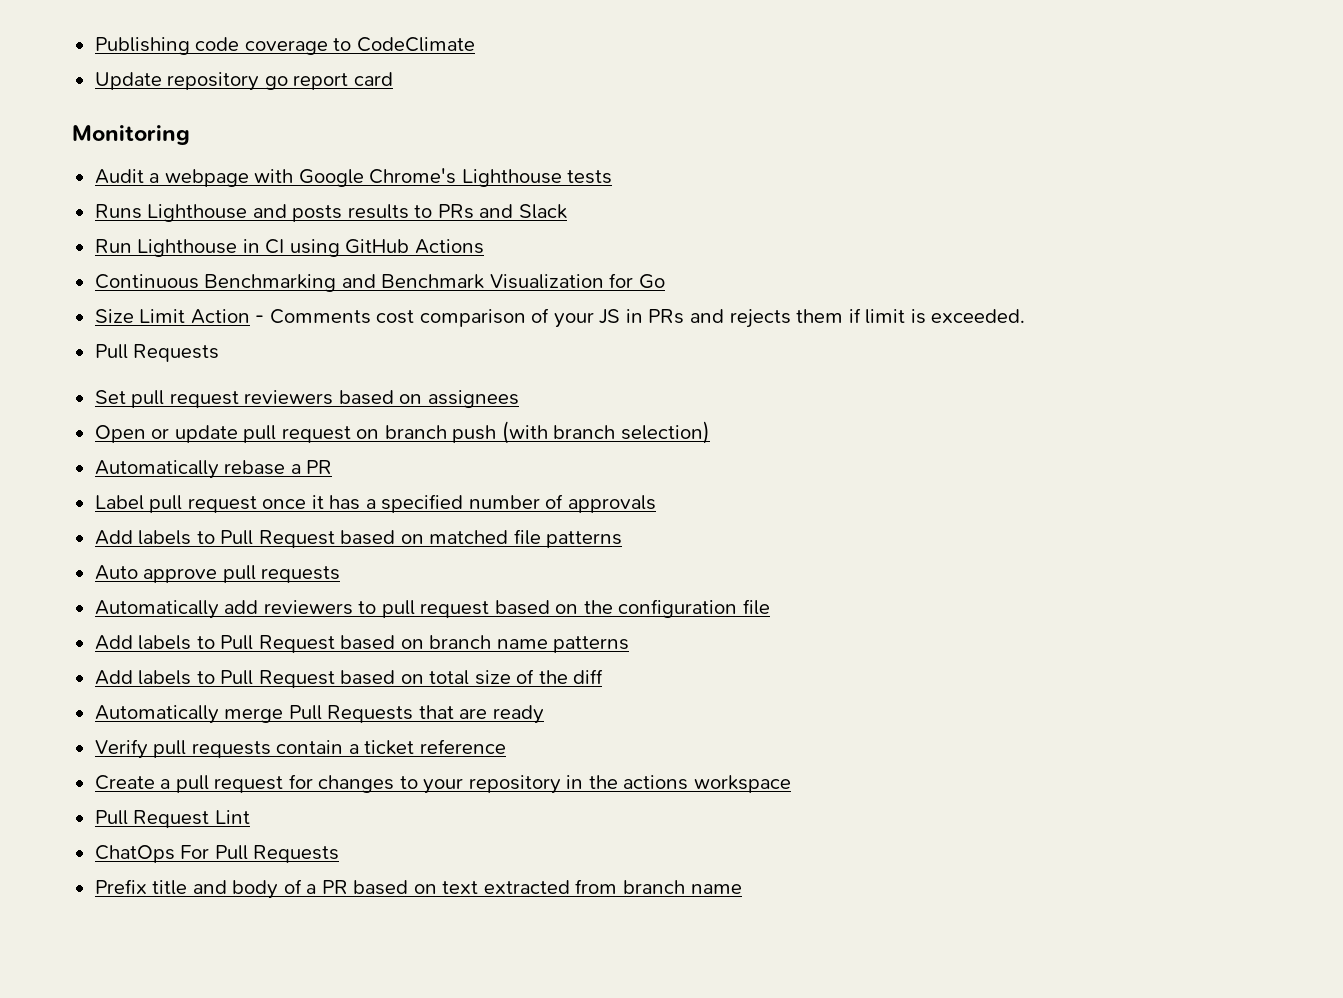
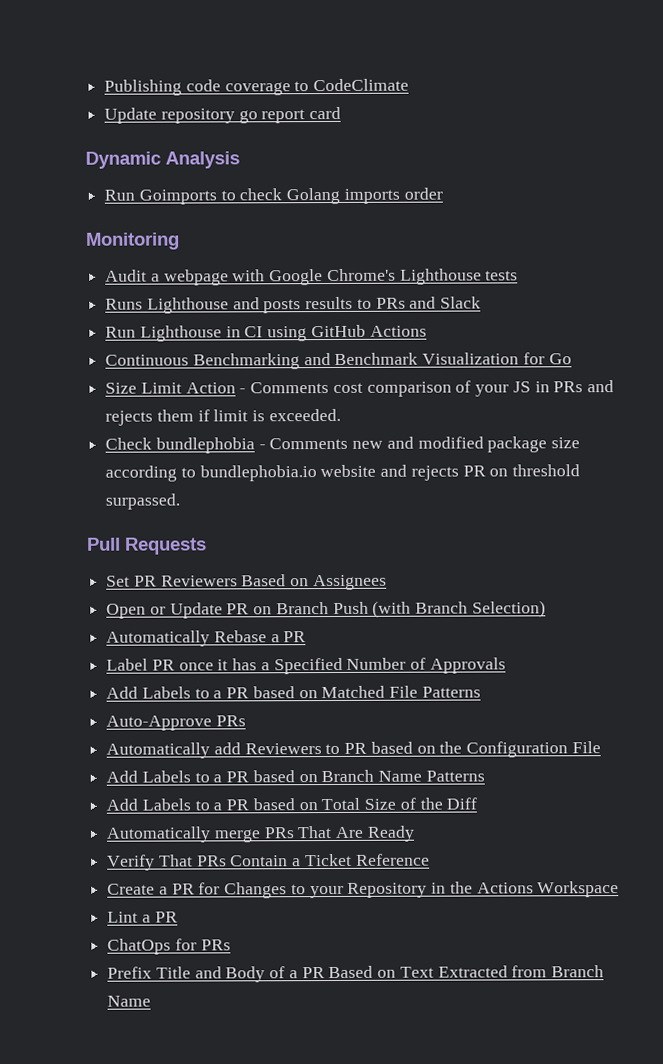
(393, 79) none -> [85,151,240,169] [104,187,443,205] // Dynamic Analysis // Run Goimports to check Golang imports order
[94,344,220,362] [94,390,519,408] [94,421,710,444] [94,460,286,479] Pull Requests // Set pull request reviewers based on assignees // Open or update pull request on branch push (with branch selection) // Automatically rebase -> [105,436,581,454] [105,464,581,482] [105,493,181,510] [87,537,207,555] [106,574,387,591] [106,600,546,619] [106,630,267,647] Check bundlephobia - Comments new and modified package size according to bundlephobia.io website and rejects PR on threshold surpassed. // Pull Requests // Set PR Reviewers Based on Assignees // Open or Update PR on Branch Push (with Branch Selection) // Automatically Rebase
[149,495,257,513] pull request -> [151,659,175,671] PR
[381,494,656,513] [94,529,623,548] [94,565,341,583] [94,599,770,619] [94,635,630,653] [94,669,604,688] [94,705,544,724] [94,739,506,759] [94,774,791,794] [94,810,250,828] [94,845,340,863] [94,879,742,899] specified number of approvals // Add labels to Pull Request based on matched file patterns // Auto approve pull requests // Automatically add reviewers to pull request based on the configuration file // Add labels to Pull Request based on branch name patterns // Add labels to Pull Request based on total size of the diff // Automatically merge Pull Requests that are ready // Verify pull requests contain a ticket reference // Create a pull request for changes to your repository in the actions workspace // Pull Request Lint // ChatOps For Pull Requests // Prefix title and body of a PR based on text extracted from branch name -> [273,657,506,675] [106,685,481,699] [106,715,246,731] [106,741,601,759] [106,769,485,783] [106,797,478,811] [106,825,415,843] [107,853,430,871] [107,881,620,899] [107,911,178,923] [107,938,231,955] [107,965,604,983] [107,995,152,1007] Specified Number of Approvals // Add Labels to a PR based on Matched File Patterns // Auto-Approve PRs // Automatically add Reviewers to PR based on the Configuration File // Add Labels to a PR based on Branch Name Patterns // Add Labels to a PR based on Total Size of the Diff // Automatically merge PRs That Are Ready // Verify That PRs Contain a Ticket Reference // Create a PR for Changes to your Repository in the Actions Workspace // Lint a PR // ChatOps for PRs // Prefix Title and Body of a PR Based on Text Extracted from Branch Name

